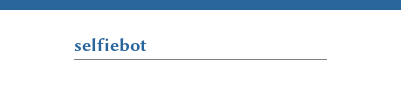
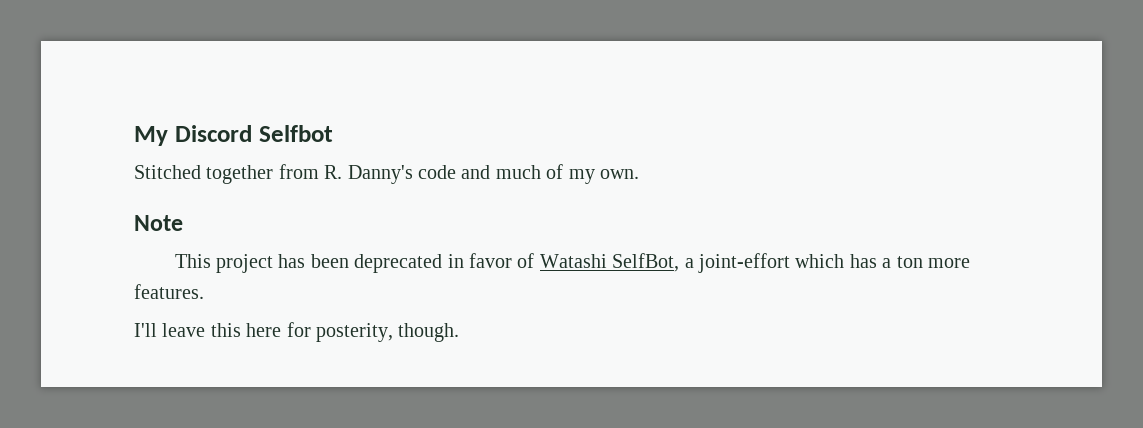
[74,38,147,52] selfiebot -> [134,125,333,146] [134,164,639,184] [134,215,183,231] [174,253,971,273] [134,284,204,299] [134,322,460,342] My Discord Selfbot // Stitched together from R. Danny's code and much of my own. // Note // This project has been deprecated in favor of Watashi SelfBot, a joint-effort which has a ton more features. // I'll leave this here for posterity, though.

